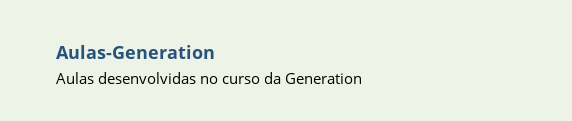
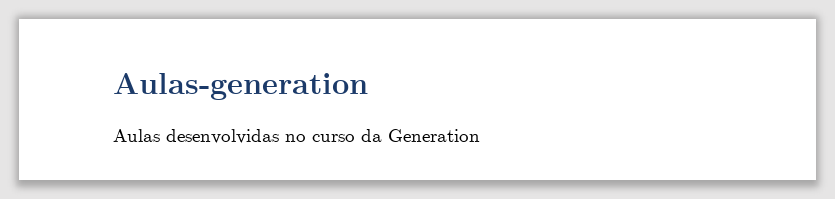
[56,45,215,59] Aulas-Generation -> [113,73,368,100] Aulas-generation

